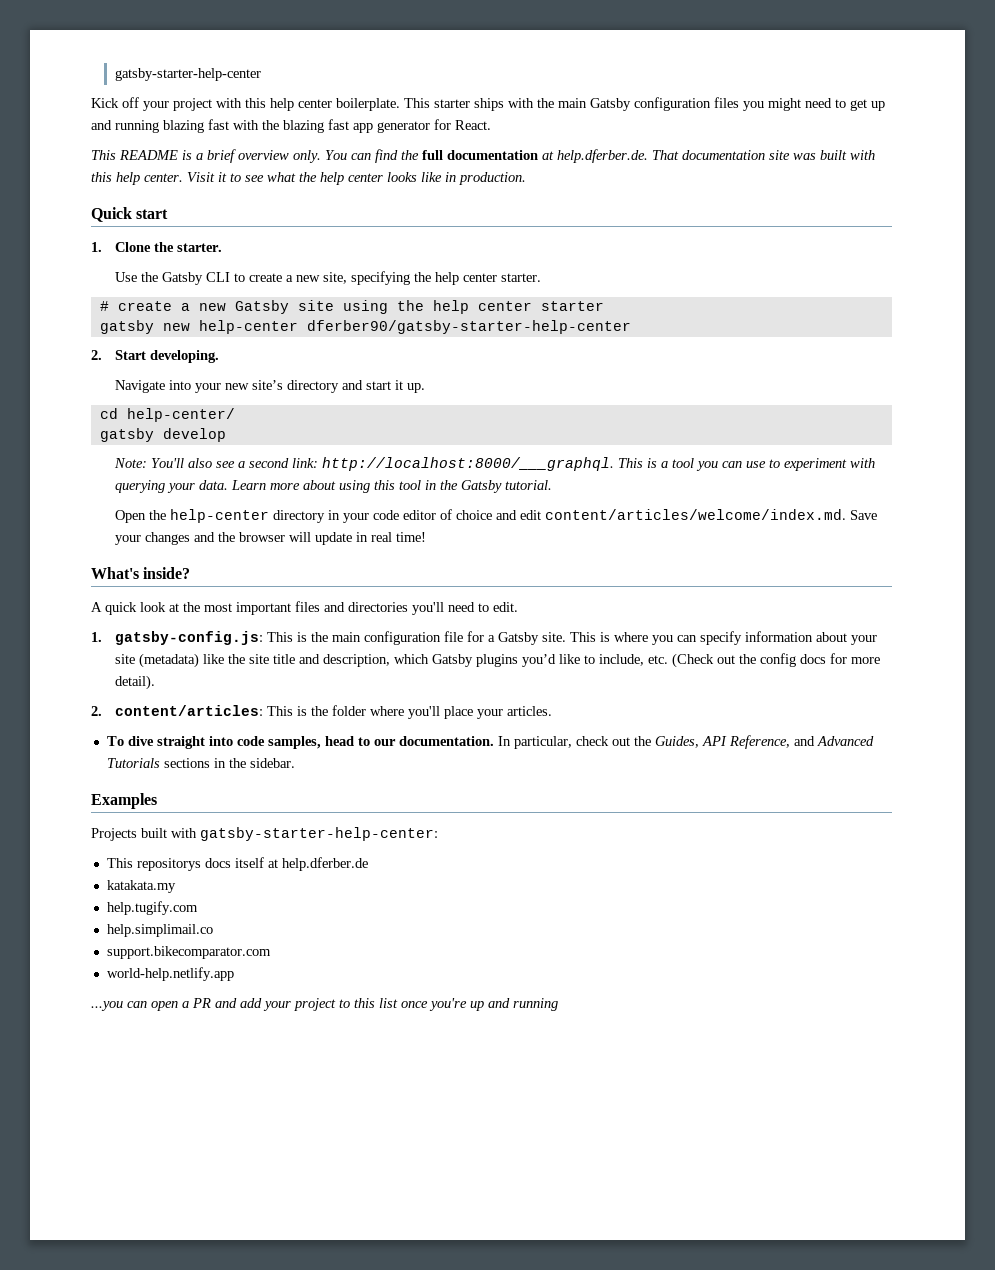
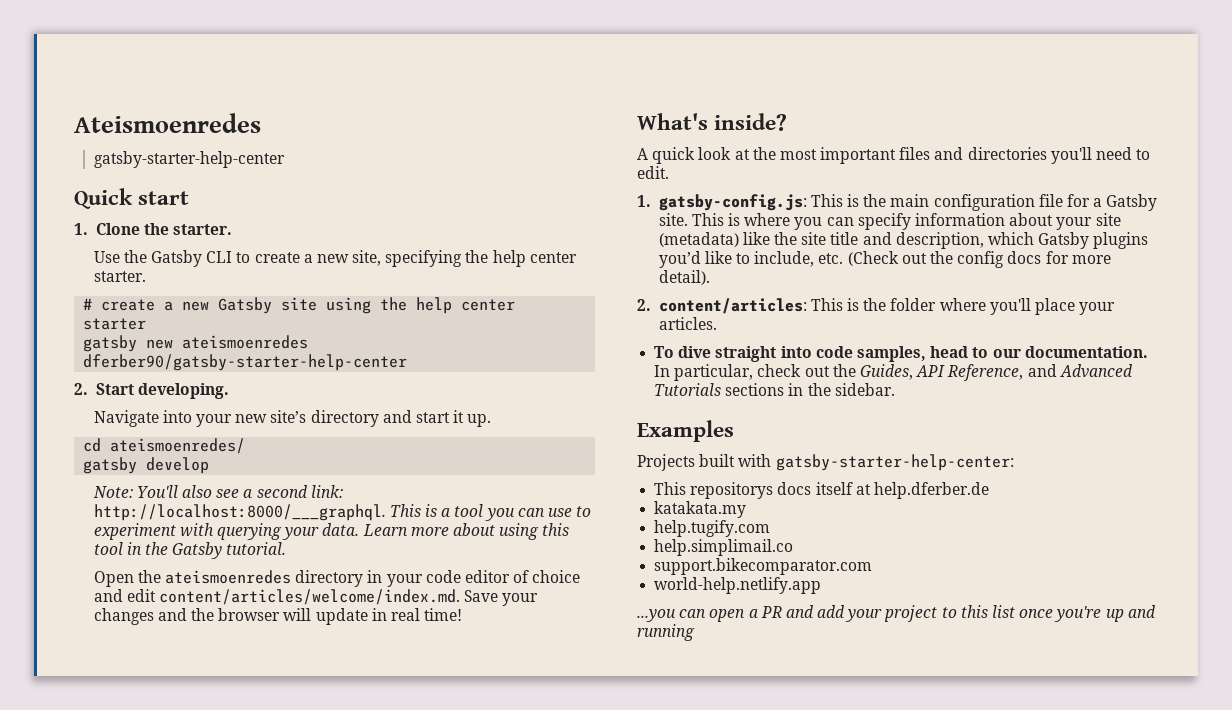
(114, 74) none -> [74,113,261,133] Ateismoenredes //
[91,97,885,111] [91,119,491,133] [91,149,875,163] [91,172,526,185] // Kick off your project with this help center boilerplate. This starter ships with the main Gatsby configuration files you might need to get up and running blazing fast with the blazing fast app generator for React. // This README is a brief overview only. You can find the full documentation at help.dferber.de. That documentation site was built with this help center. Visit it to see what the help center looks like in production. -> (285, 159) none
[198,320,298,334] help-center -> [182,335,309,349] ateismoenredes
[126,408,235,422] help-center/ -> [110,438,246,454] ateismoenredes/
[169,509,269,523] help-center -> [165,570,292,584] ateismoenredes

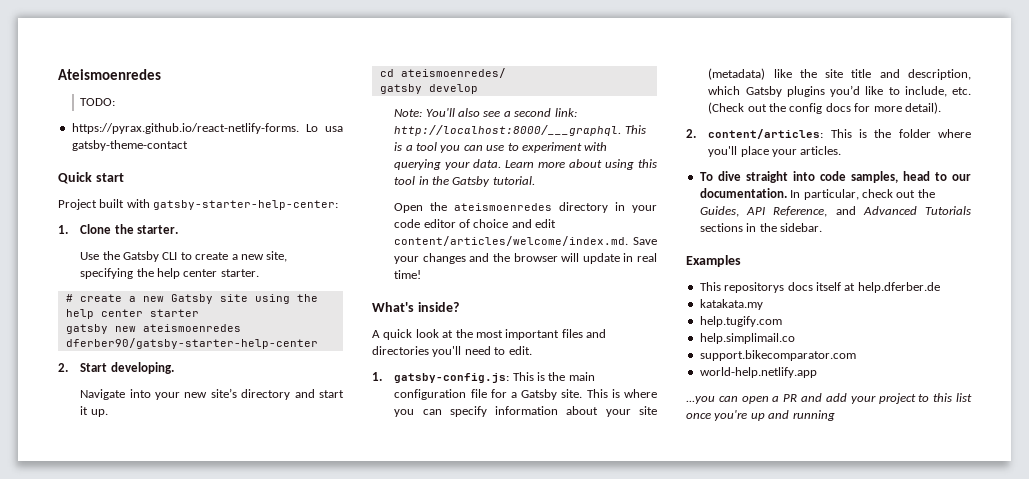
[93,151,285,168] [74,188,190,209] gatsby-starter-help-center // Quick start -> [80,98,116,106] [71,123,343,134] [71,140,188,151] [58,172,124,184] [58,199,339,210] TODO: // https://pyrax.github.io/react-netlify-forms. Lo usa gatsby-theme-contact // Quick start // Project built with gatsby-starter-help-center:
[637,454,1014,471] // Projects built with gatsby-starter-help-center: -> (741, 261) none

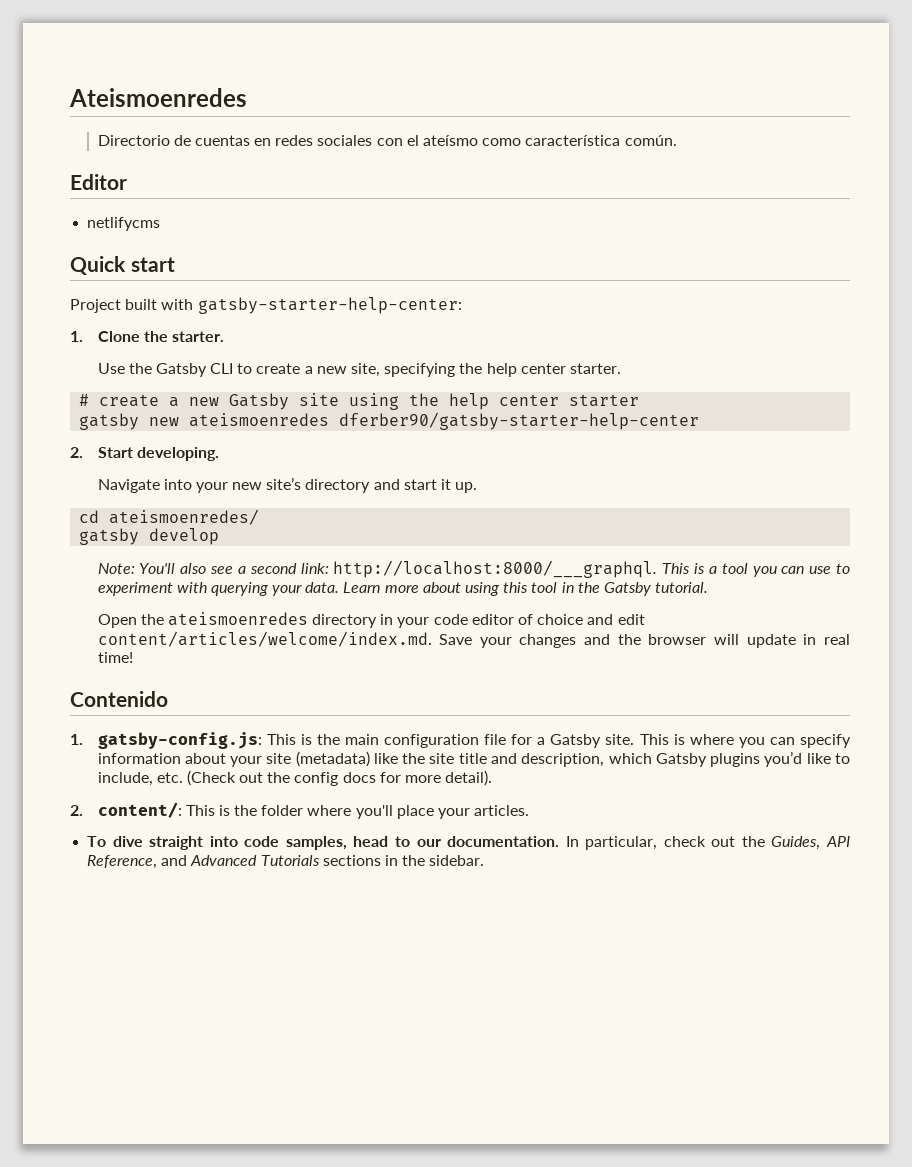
[80,98,116,106] [71,123,343,134] [71,140,188,151] TODO: // https://pyrax.github.io/react-netlify-forms. Lo usa gatsby-theme-contact -> [97,135,677,146] [70,174,127,190] [87,217,161,231] Directorio de cuentas en redes sociales con el ateísmo como característica común. // Editor // netlifycms
[372,302,459,312] [372,329,606,340] [372,346,532,357] What's inside? // A quick look at the most important files and directories you'll need to edit. -> [70,691,168,707] Contenido
[708,129,824,139] content/articles: -> [97,802,182,818] content/:
[686,255,741,267] [699,282,940,293] [699,299,763,310] [699,316,782,327] [699,333,795,344] [699,350,856,361] [699,367,817,378] [686,393,972,404] [686,410,835,421] // Examples // This repositorys docs itself at help.dferber.de // katakata.my // help.tugify.com // help.simplimail.co // support.bikecomparator.com // world-help.netlify.app // ...you can open a PR and add your project to this list once you're up and running -> (485, 860) none

